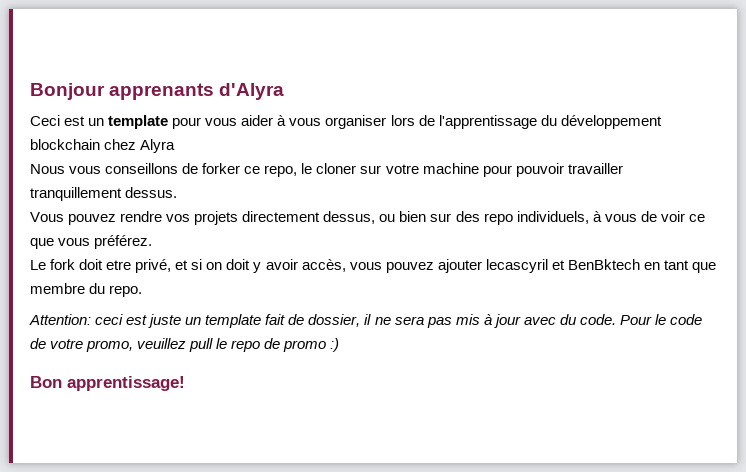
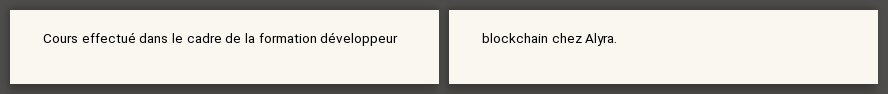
[30,83,285,100] [30,115,662,129] [30,139,176,153] [30,163,623,177] [30,187,178,201] [30,211,705,225] [30,235,153,249] [30,259,716,273] [30,283,143,297] [29,314,703,328] [30,338,340,352] [30,376,185,391] Bonjour apprenants d'Alyra // Ceci est un template pour vous aider à vous organiser lors de l'apprentissage du développement blockchain chez Alyra // Nous vous conseillons de forker ce repo, le cloner sur votre machine pour pouvoir travailler tranquillement dessus. // Vous pouvez rendre vos projets directement dessus, ou bien sur des repo individuels, à vous de voir ce que vous préférez. // Le fork doit etre privé, et si on doit y avoir accès, vous pouvez ajouter lecascyril et BenBktech en tant que membre du repo. // Attention: ceci est juste un template fait de dossier, il ne sera pas mis à jour avec du code. Pour le code de votre promo, veuillez pull le repo de promo :) // Bon apprentissage! -> [43,32,618,46] Cours effectué dans le cadre de la formation développeur blockchain chez Alyra.

